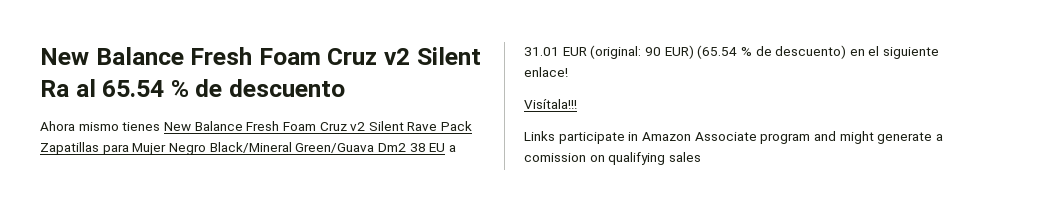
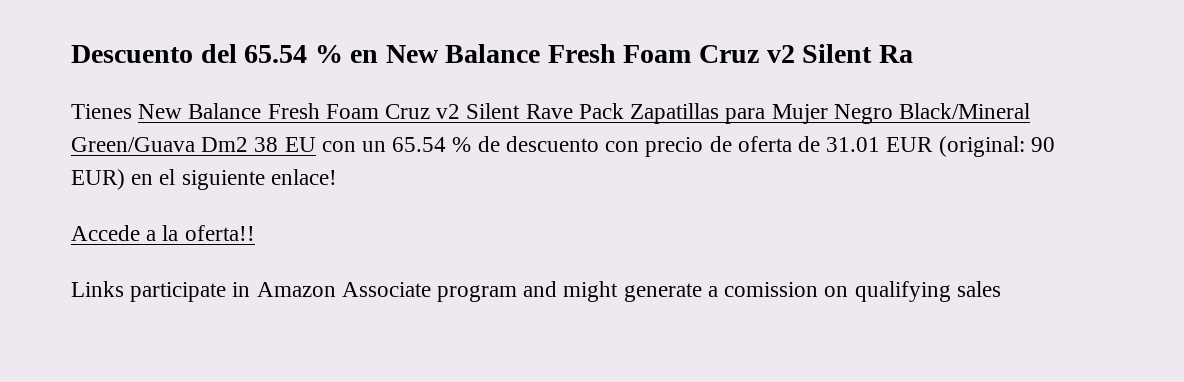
(40, 56) none -> [71,44,379,63] Descuento del 65.54 % en
[75,79,346,97] [40,121,161,131] al 65.54 % de descuento // Ahora mismo tienes -> [71,104,132,119] // Tienes
[448,145,456,152] a -> [321,136,820,157] con un 65.54 % de descuento con precio de oferta de
[697,45,847,59] (65.54 % de descuento) -> (125, 179) none
[524,99,577,109] Visítala!!! -> [71,225,255,241] Accede a la oferta!!

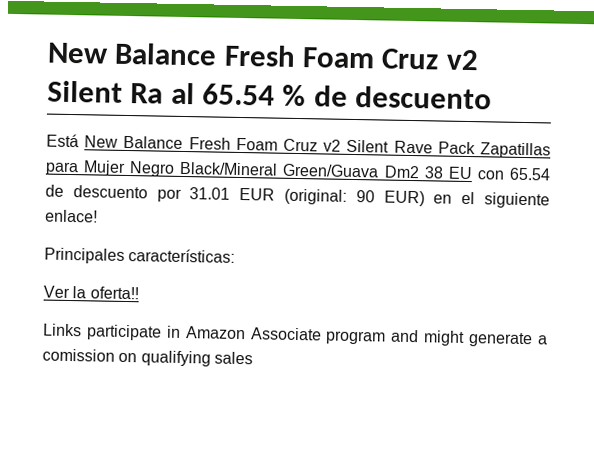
[71,44,379,63] Descuento del 65.54 % en -> (47, 53) none
[71,104,132,119] // Tienes -> [170,82,493,110] [46,133,79,148] al 65.54 % de descuento // Está
[362,136,820,157] un 65.54 % de descuento con precio de oferta de -> [508,167,551,181] [45,184,182,202] 65.54 de descuento por
[71,225,157,241] Accede a -> [44,247,236,264] [43,285,70,299] Principales características: // Ver

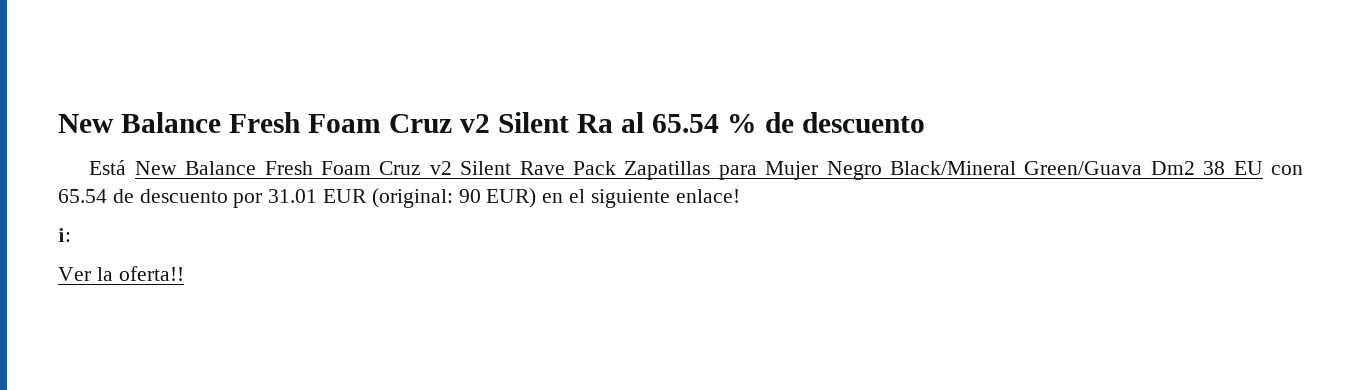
[44,247,236,264] Principales características: -> [58,228,71,242] ℹ:
[43,323,549,348] [42,348,253,367] // Links participate in Amazon Associate program and might generate a comission on qualifying sales -> (184, 273) none

